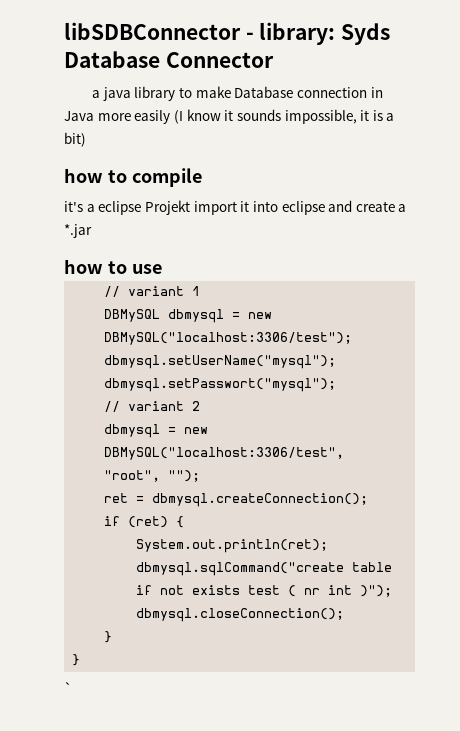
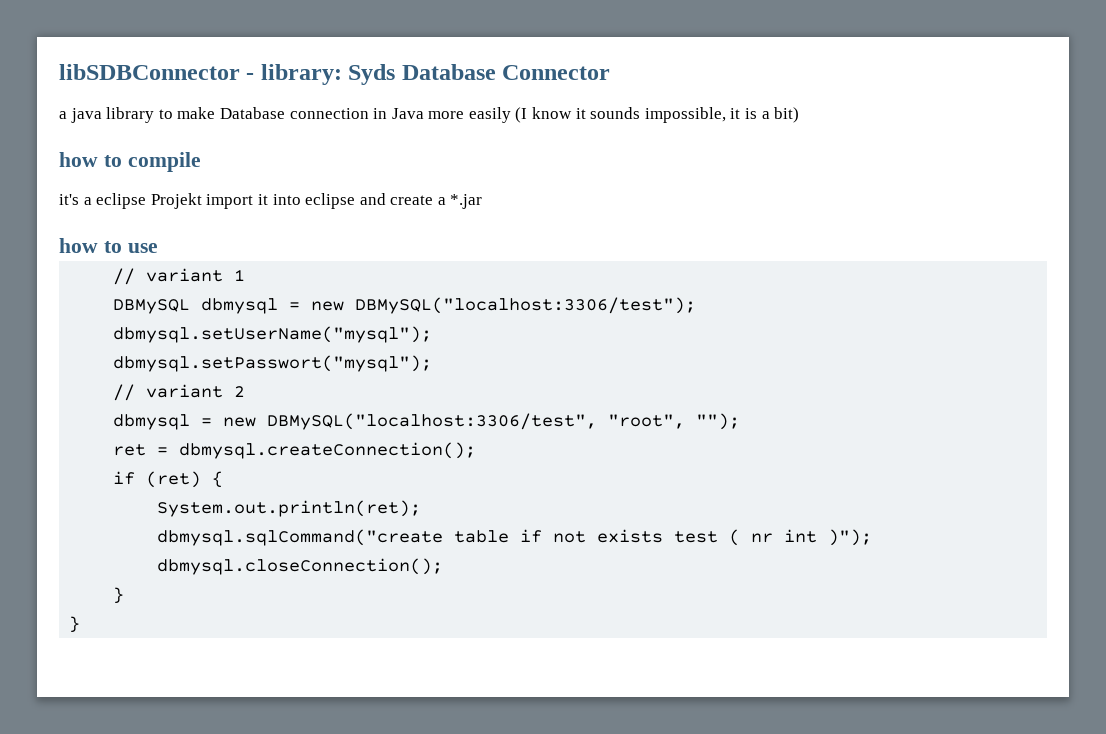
[64,682,72,694] // ` -> (81, 624) none

